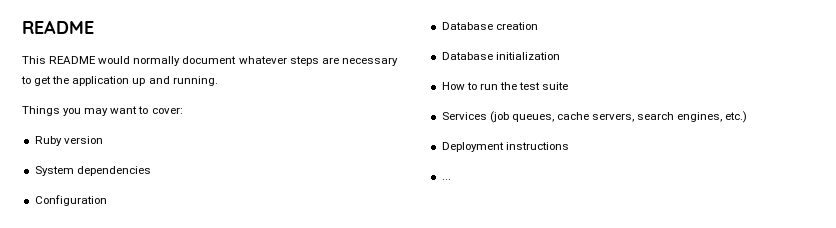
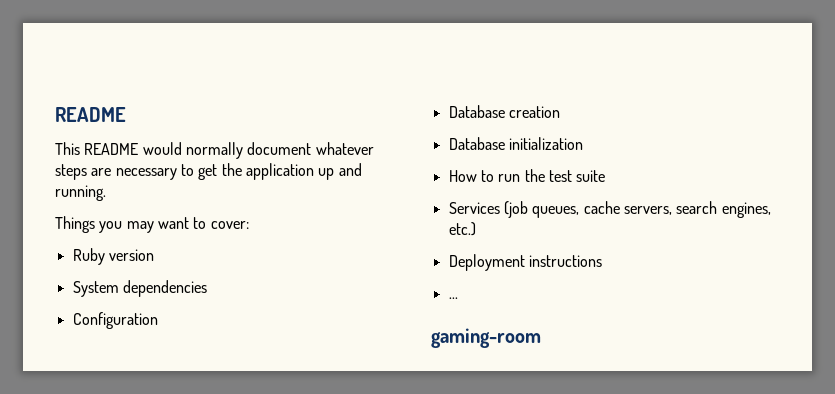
(451, 179) none -> [431,328,541,348] // gaming-room

